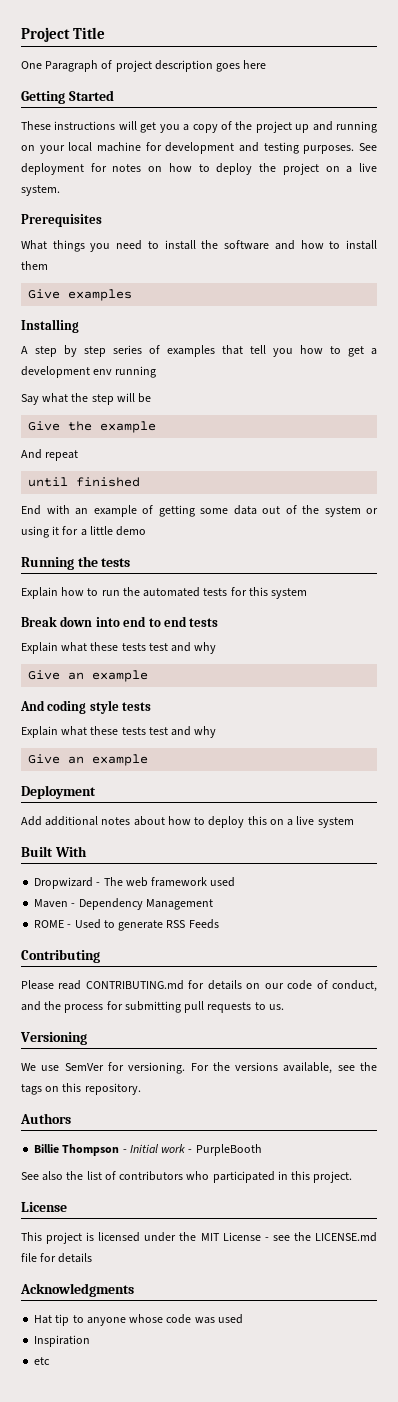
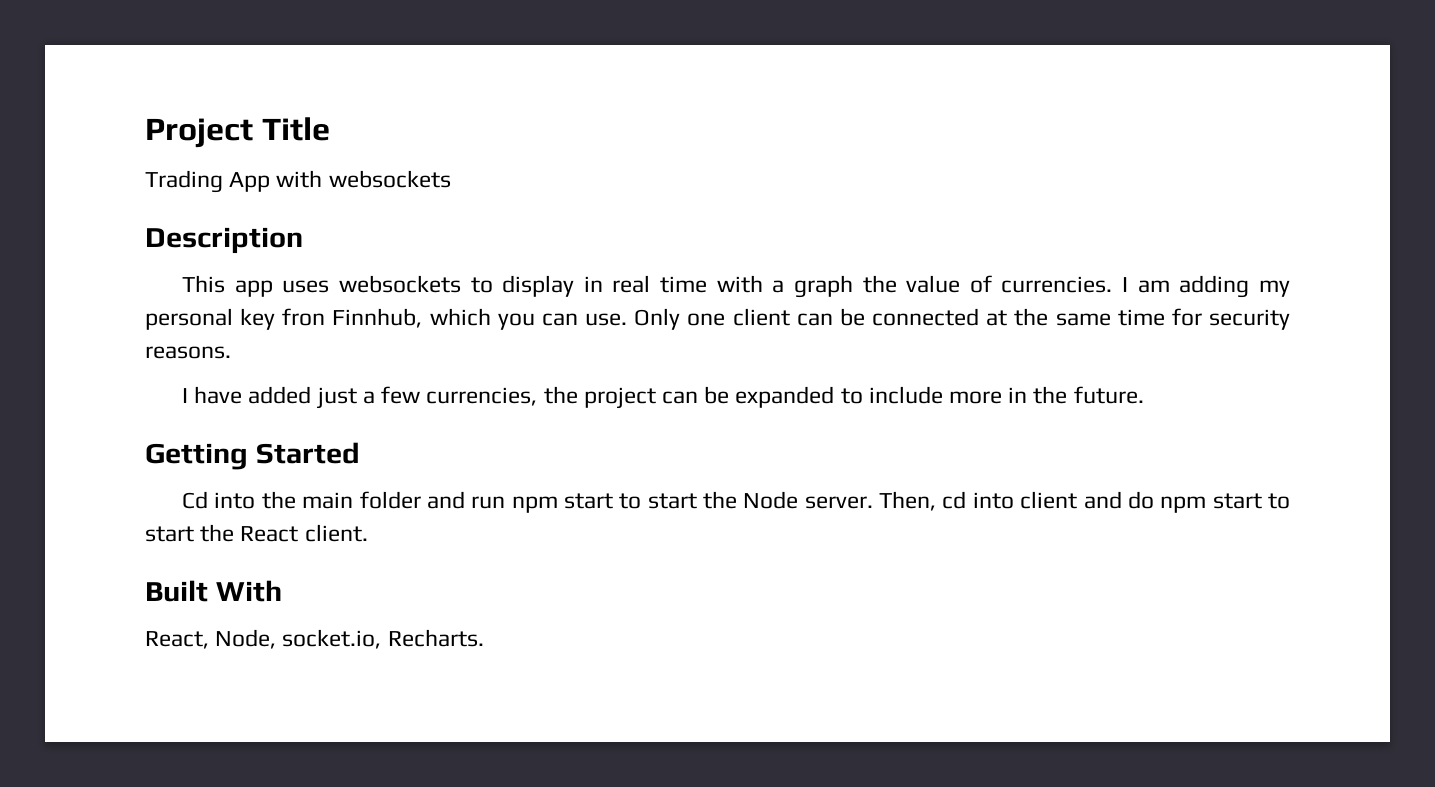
[21,60,267,72] [21,90,114,104] [21,121,377,133] [21,142,377,154] [21,163,377,175] [21,185,60,196] [21,214,102,227] [21,240,377,252] [21,261,48,270] [28,289,133,301] [21,319,79,333] [21,345,377,357] [21,366,157,378] [21,393,152,405] [28,421,157,433] [21,449,79,461] [28,477,141,487] [21,505,378,517] [21,526,147,538] [21,556,131,570] [21,587,308,599] [21,616,219,627] [21,642,217,654] [28,670,149,682] [20,700,152,714] [21,726,217,738] [28,754,149,766] [21,785,96,799] [21,816,354,828] [21,846,87,857] [34,877,236,889] [34,898,213,910] [34,919,219,931] [21,949,100,963] [21,980,377,992] [21,1001,284,1013] [20,1032,87,1045] [21,1062,378,1074] [21,1083,141,1095] [20,1113,71,1124] [34,1144,262,1156] [21,1171,353,1183] [21,1202,67,1212] [21,1232,377,1244] [21,1253,93,1263] [20,1283,134,1297] [34,1314,243,1326] [34,1335,91,1347] [34,1357,51,1365] One Paragraph of project description goes here // Getting Started // These instructions will get you a copy of the project up and running on your local machine for development and testing purposes. See deployment for notes on how to deploy the project on a live system. // Prerequisites // What things you need to install the software and how to install them // Give examples // Installing // A step by step series of examples that tell you how to get a development env running // Say what the step will be // Give the example // And repeat // until finished // End with an example of getting some data out of the system or using it for a little demo // Running the tests // Explain how to run the automated tests for this system // Break down into end to end tests // Explain what these tests test and why // Give an example // And coding style tests // Explain what these tests test and why // Give an example // Deployment // Add additional notes about how to deploy this on a live system // Built With // Dropwizard - The web framework used // Maven - Dependency Management // ROME - Used to generate RSS Feeds // Contributing // Please read CONTRIBUTING.md for details on our code of conduct, and the process for submitting pull requests to us. // Versioning // We use SemVer for versioning. For the versions available, see the tags on this repository. // Authors // Billie Thompson - Initial work - PurpleBooth // See also the list of contributors who participated in this project. // License // This project is licensed under the MIT License - see the LICENSE.md file for details // Acknowledgments // Hat tip to anyone whose code was used // Inspiration // etc -> [145,170,451,193] [145,227,303,254] [182,275,1290,298] [145,308,1290,330] [145,346,231,359] [182,386,1144,409] [145,442,360,470] [182,491,1290,513] [145,524,368,542] [145,580,282,602] [145,629,484,649] Trading App with websockets // Description // This app uses websockets to display in real time with a graph the value of currencies. I am adding my personal key fron Finnhub, which you can use. Only one client can be connected at the same time for security reasons. // I have added just a few currencies, the project can be expanded to include more in the future. // Getting Started // Cd into the main folder and run npm start to start the Node server. Then, cd into client and do npm start to start the React client. // Built With // React, Node, socket.io, Recharts.

